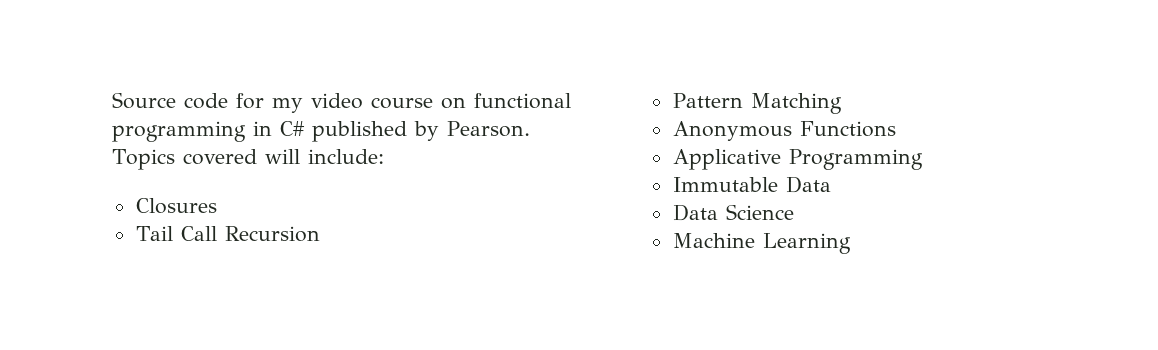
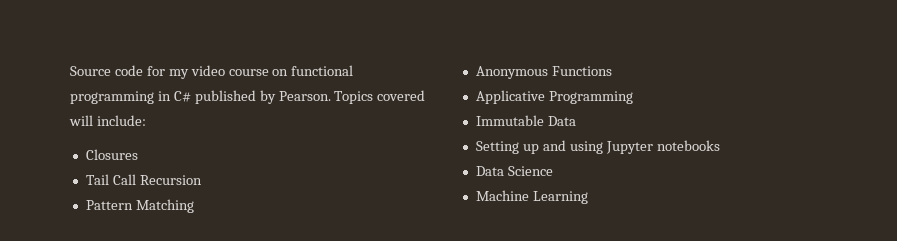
(831, 184) none -> [475,140,720,154] // Setting up and using Jupyter notebooks

